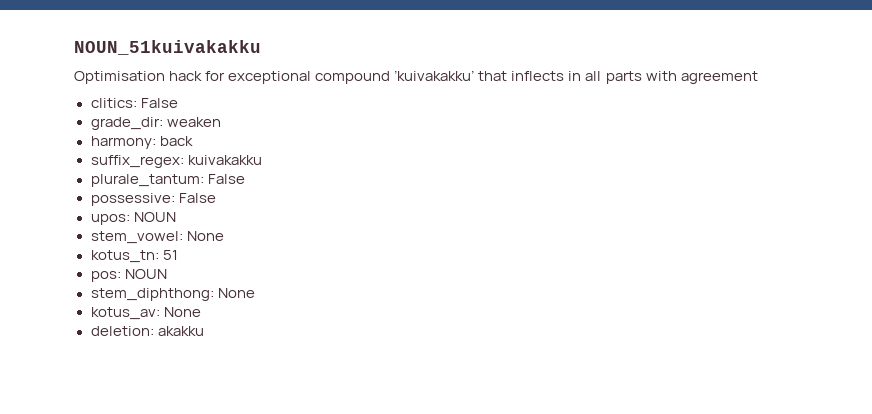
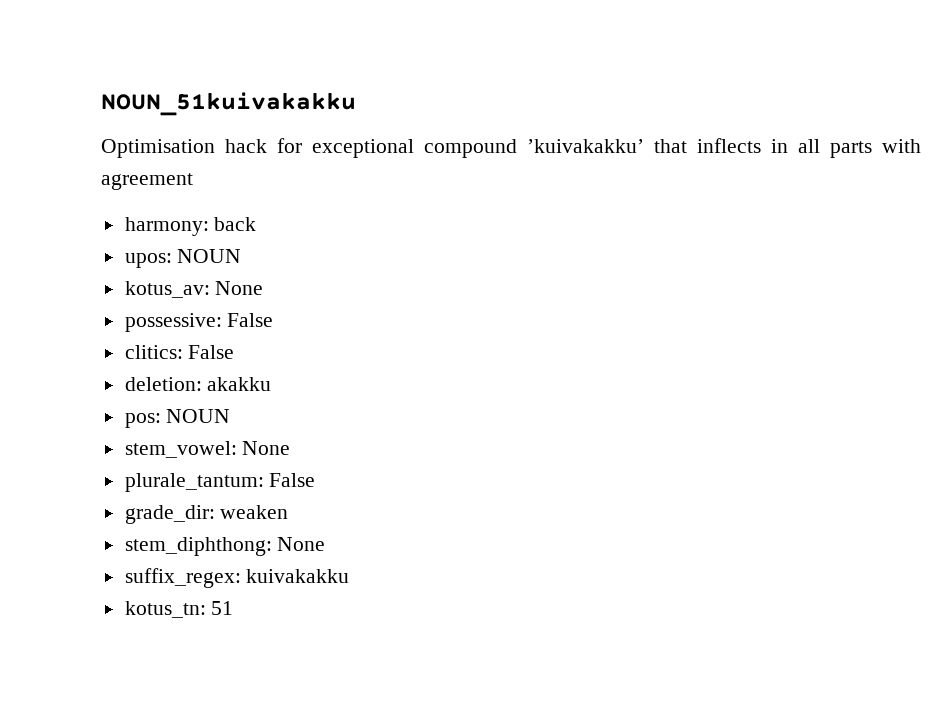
[90,98,137,108] clitics: -> [124,217,257,236] [124,249,242,268] [124,281,264,298] [124,313,274,332] [124,345,235,359] [124,377,272,391] [124,409,231,428] [124,441,291,458] [124,473,264,492] harmony: back // upos: NOUN // kotus_av: None // possessive: False // clitics: False // deletion: akakku // pos: NOUN // stem_vowel: None // plurale_tantum:
[90,136,193,149] harmony: back -> [124,537,326,556] stem_diphthong: None
[90,174,245,187] [90,193,216,206] [90,212,176,225] [90,231,224,244] [90,250,178,263] [90,269,167,282] [90,288,255,301] [90,307,201,320] [90,326,204,336] plurale_tantum: False // possessive: False // upos: NOUN // stem_vowel: None // kotus_tn: 51 // pos: NOUN // stem_diphthong: None // kotus_av: None // deletion: akakku -> [124,601,234,618] kotus_tn: 51

